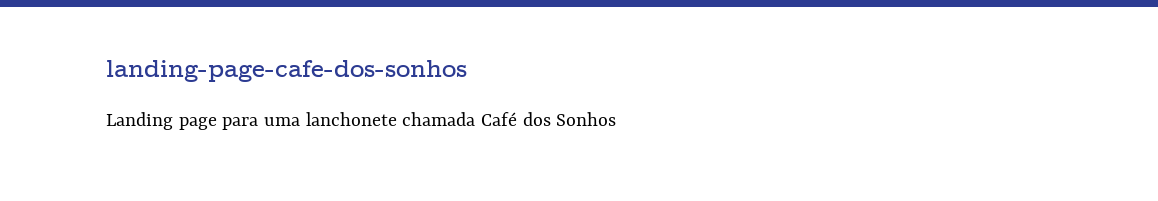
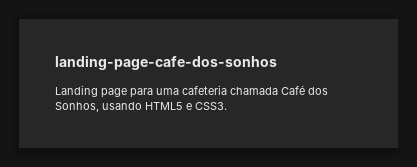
[305,112,397,126] lanchonete -> [182,85,227,95] cafeteria
[556,112,617,126] Sonhos -> [55,102,227,112] Sonhos, usando HTML5 e CSS3.

